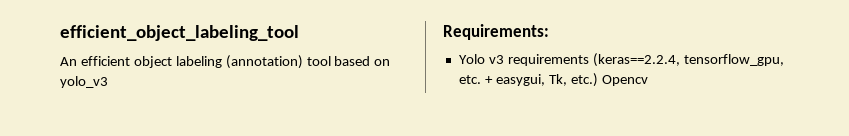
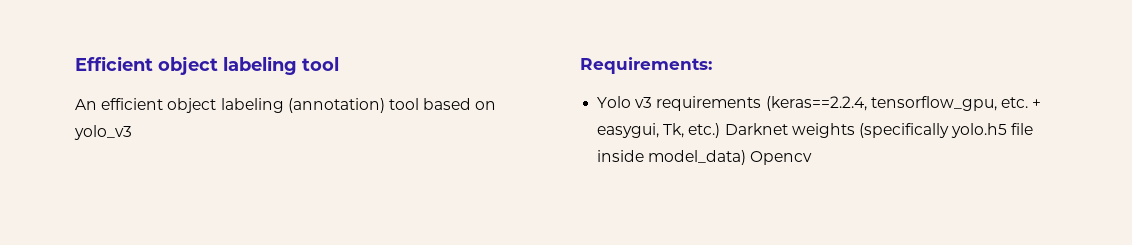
[60,25,299,41] efficient_object_labeling_tool -> [75,56,339,75] Efficient object labeling tool
(598, 80) none -> [724,123,1034,138] [597,150,747,165] Darknet weights (specifically yolo.h5 file inside model_data)

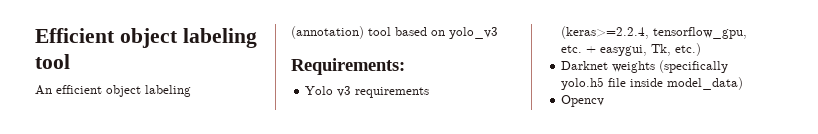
[765,96,867,111] (keras==2.2.4, -> [561,26,650,39] (keras>=2.2.4,
(721, 130) none -> (702, 49) //
(747, 157) none -> (744, 83) //

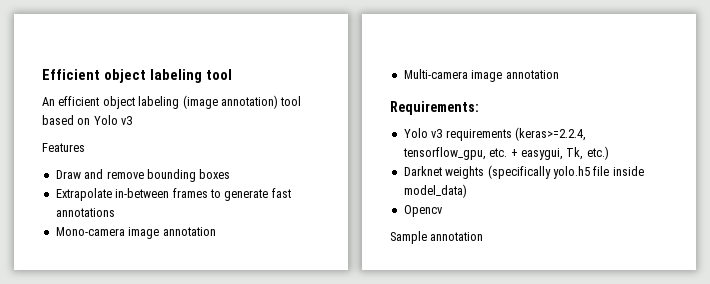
[291,26,364,39] (annotation) -> [182,95,278,109] (image annotation)
[449,27,498,39] yolo_v3 -> [93,115,133,125] [42,143,85,152] [55,169,231,182] [55,188,291,201] [55,208,115,217] [55,227,216,239] [403,69,559,82] Yolo v3 // Features // Draw and remove bounding boxes // Extrapolate in-between frames to generate fast annotations // Mono-camera image annotation // Multi-camera image annotation
(605, 101) none -> [390,231,484,244] // Sample annotation

